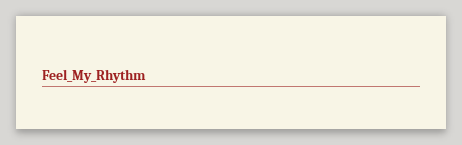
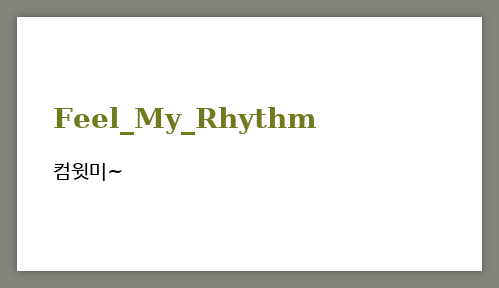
(146, 76) none -> [53,162,124,181] // 컴윗미~

